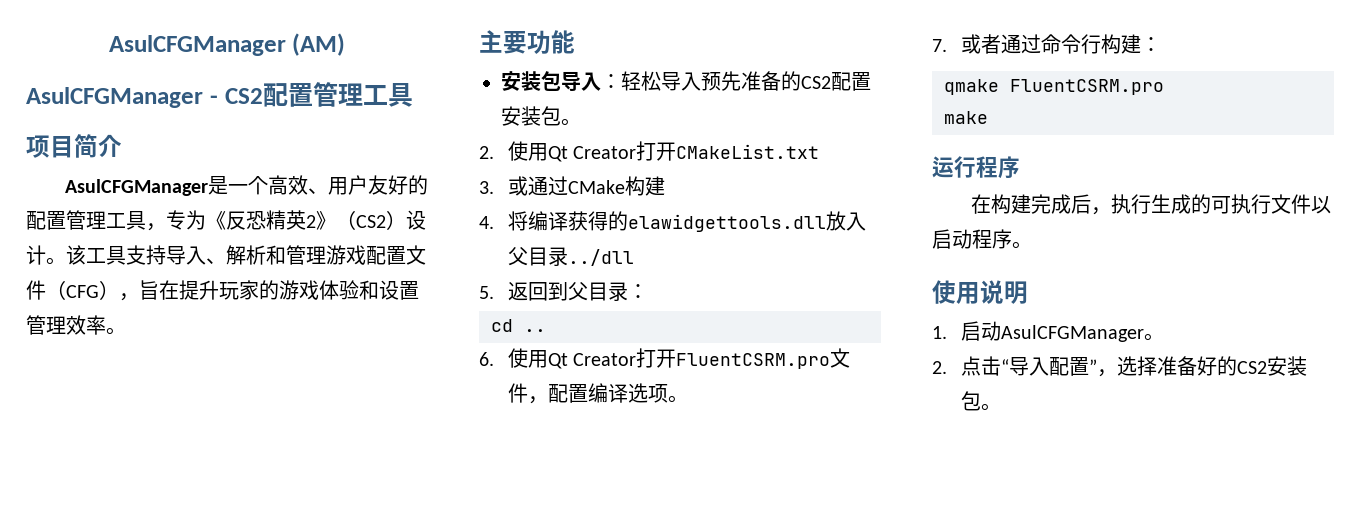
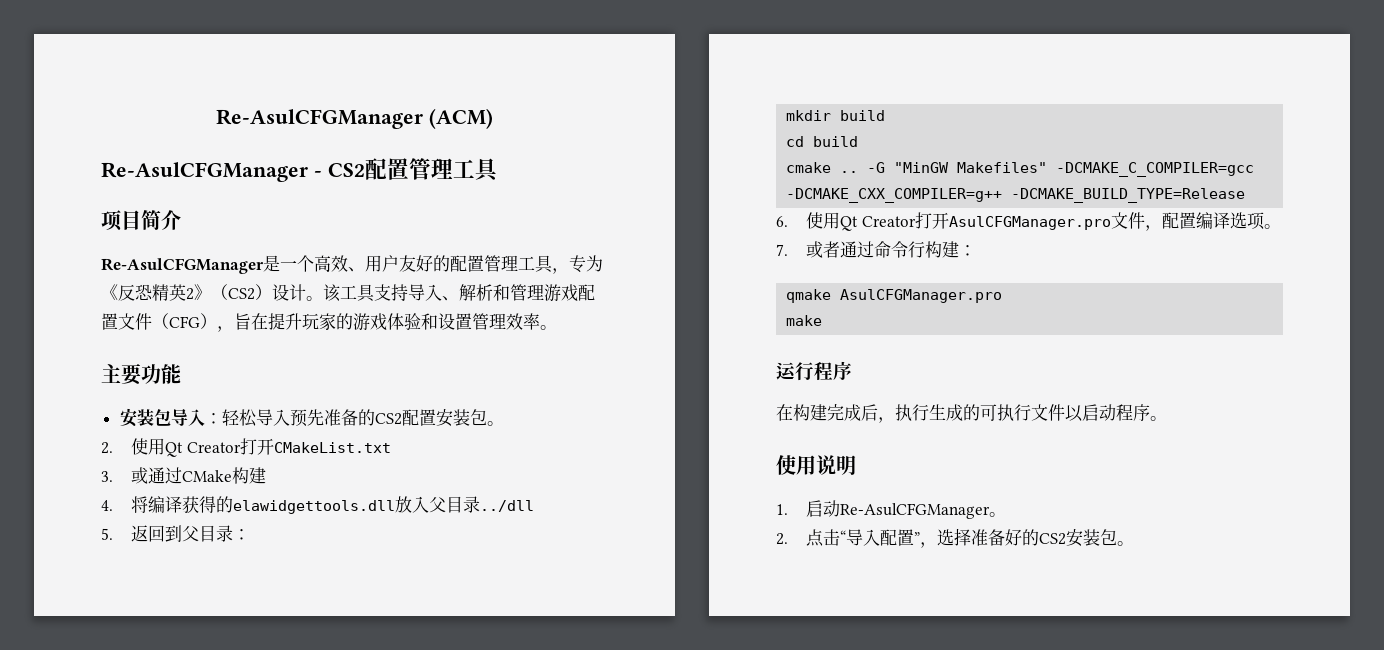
[108,33,346,56] [26,87,203,108] AsulCFGManager (AM) // AsulCFGManager -> [216,108,493,129] [101,162,308,182] Re-AsulCFGManager (ACM) // Re-AsulCFGManager
[64,179,208,196] AsulCFGManager -> [101,258,264,274] Re-AsulCFGManager
(648, 291) none -> [786,110,886,121] // mkdir build
(513, 325) none -> [813,136,859,147] [786,162,832,173] build // cmake
(546, 330) none -> [867,162,1255,177] [786,188,1246,203] -G "MinGW Makefiles" -DCMAKE_C_COMPILER=gcc -DCMAKE_CXX_COMPILER=g++ -DCMAKE_BUILD_TYPE=Release
[676,353,831,369] FluentCSRM.pro -> [948,216,1111,230] AsulCFGManager.pro
[1010,79,1164,95] FluentCSRM.pro -> [840,289,1003,303] AsulCFGManager.pro
[1000,325,1144,342] AsulCFGManager -> [840,503,991,519] Re-AsulCFGManager

